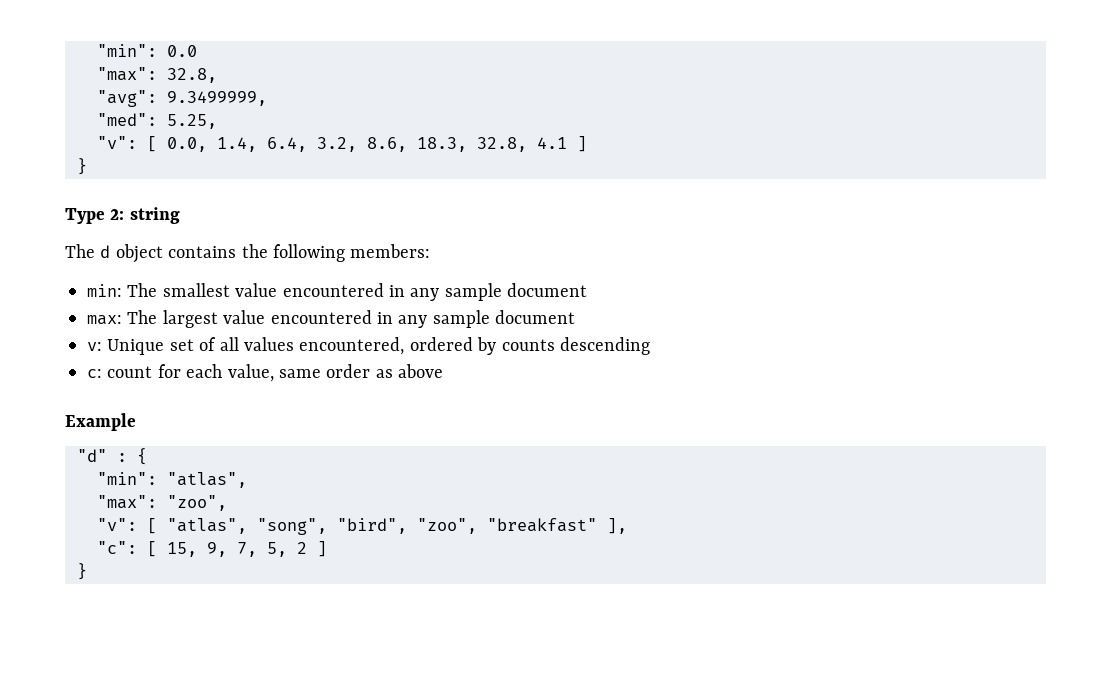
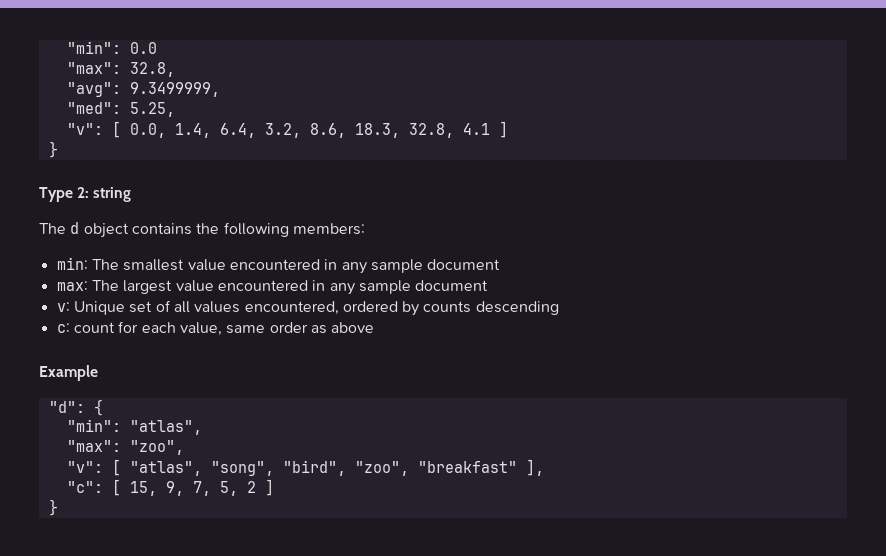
[77,449,127,462] "d" : -> [48,401,85,413] "d":

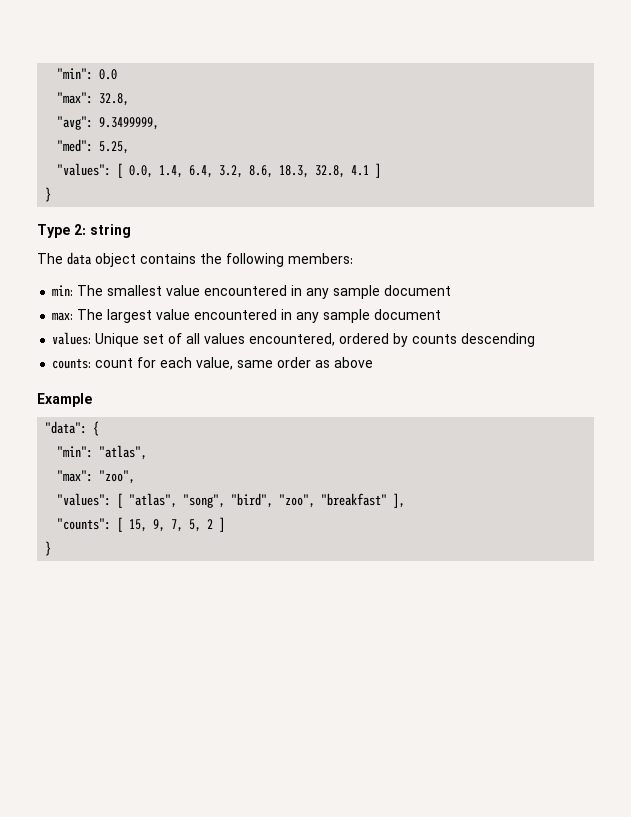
[66,123,103,135] "v": -> [57,163,112,176] "values":
[70,222,80,234] d -> [67,252,92,265] data
[56,302,70,312] v: -> [52,332,92,345] values:
[56,323,70,333] c: -> [52,358,92,369] counts:
[48,401,85,413] "d": -> [45,421,88,434] "data":
[66,461,103,473] "v": -> [57,493,112,506] "values":
[66,481,103,493] "c": -> [57,518,112,530] "counts":

